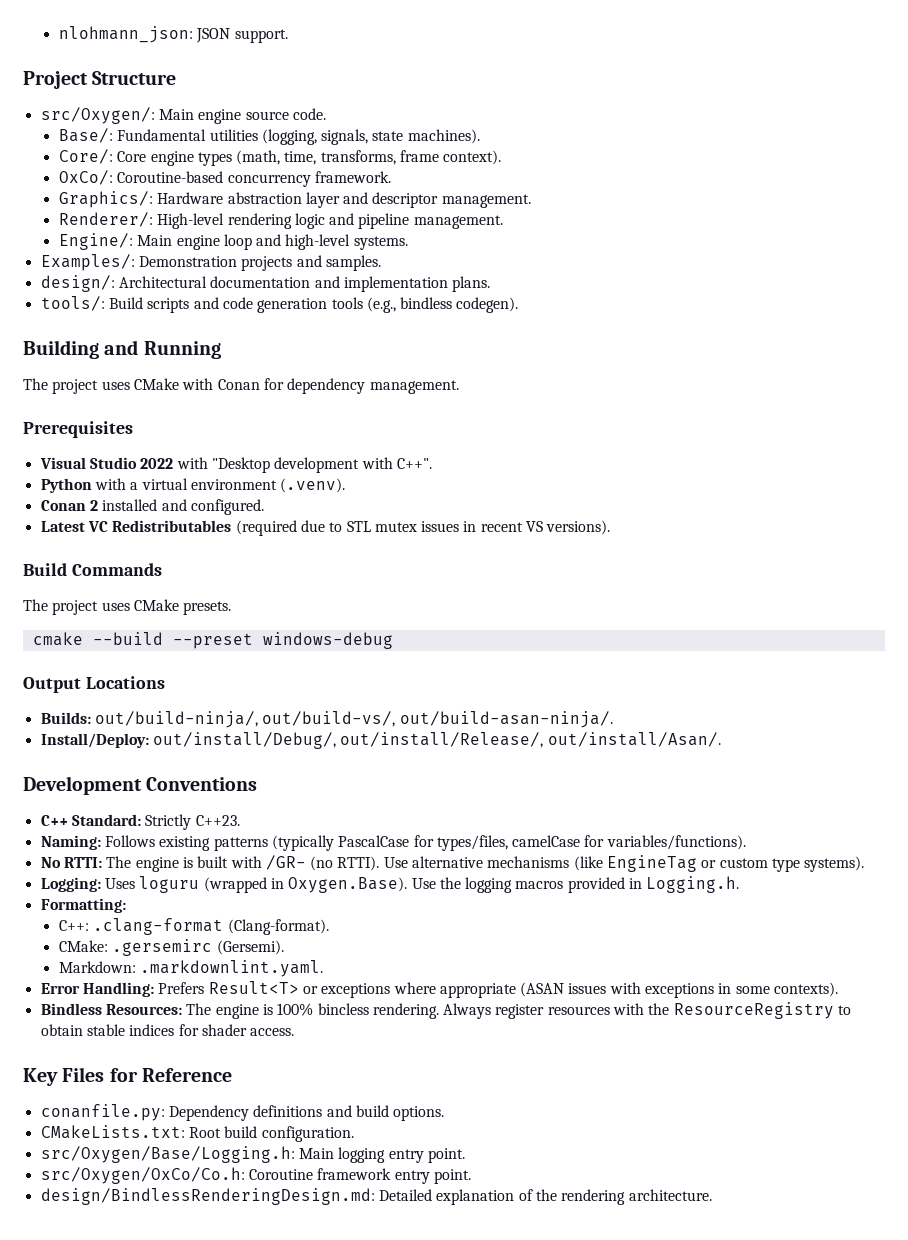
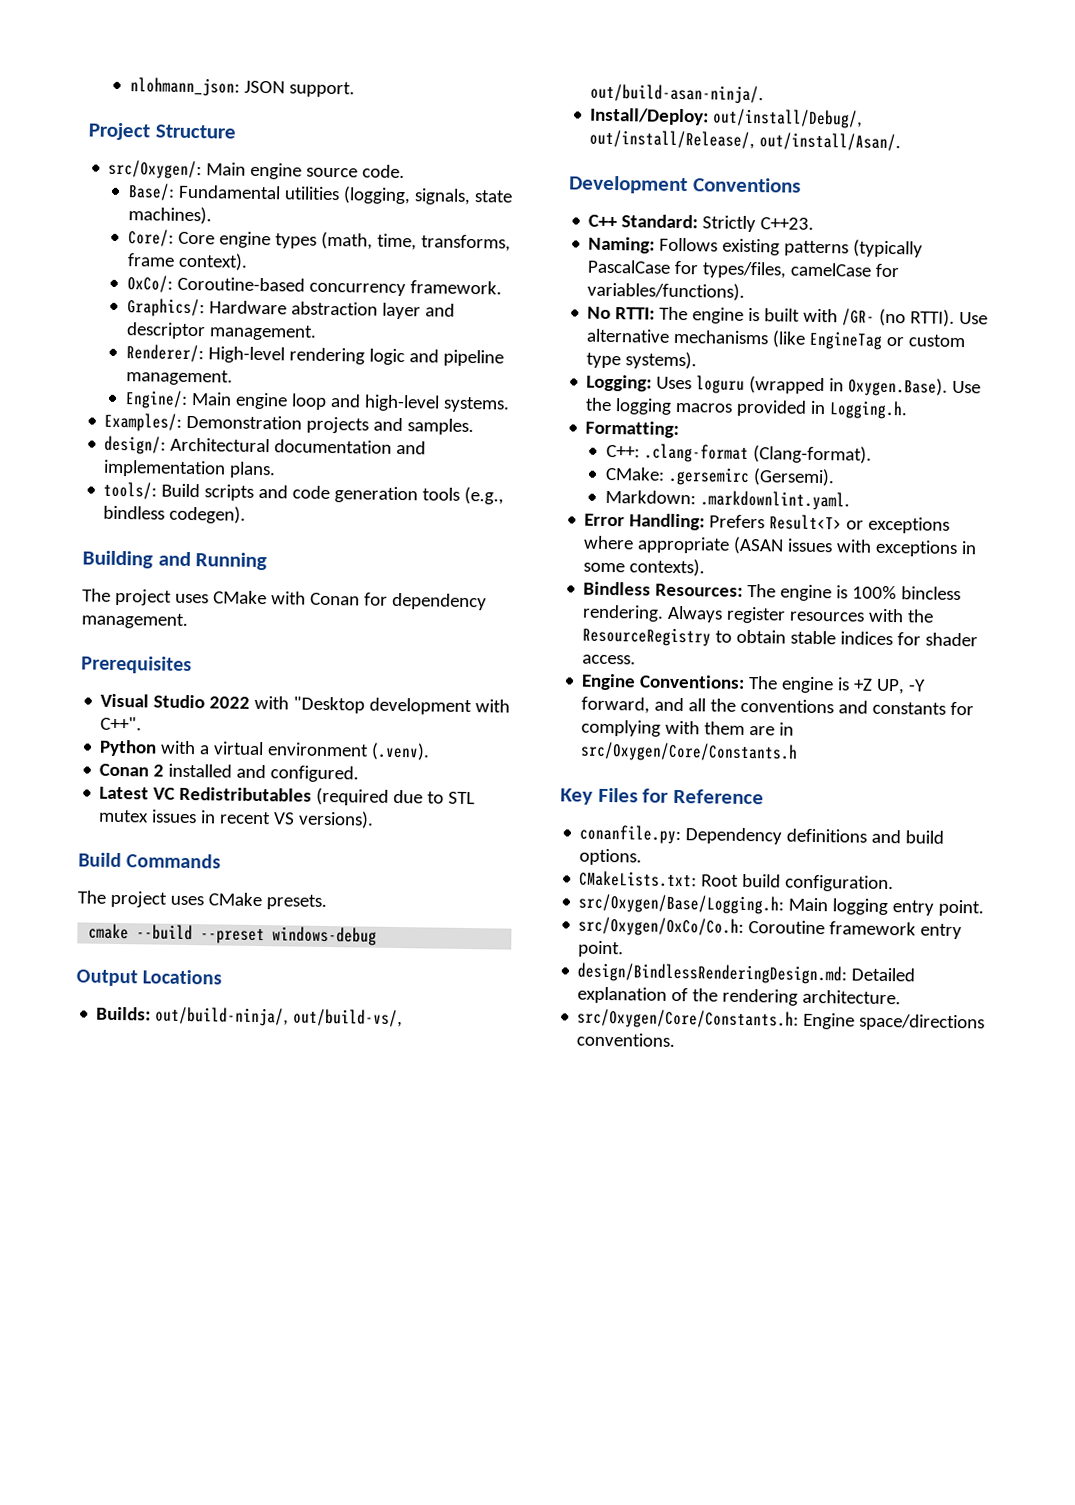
(295, 1032) none -> [581,673,927,695] [581,696,975,716] [581,719,795,737] [580,741,799,763] // Engine Conventions: The engine is +Z UP, -Y forward, and all the conventions and constants for complying with them are in src/Oxygen/Core/Constants.h
(712, 1195) none -> [577,1008,986,1032] [576,1032,676,1048] // src/Oxygen/Core/Constants.h: Engine space/directions conventions.

